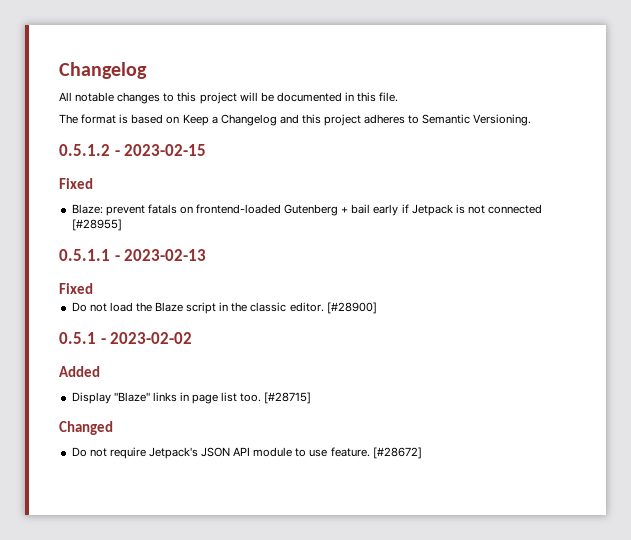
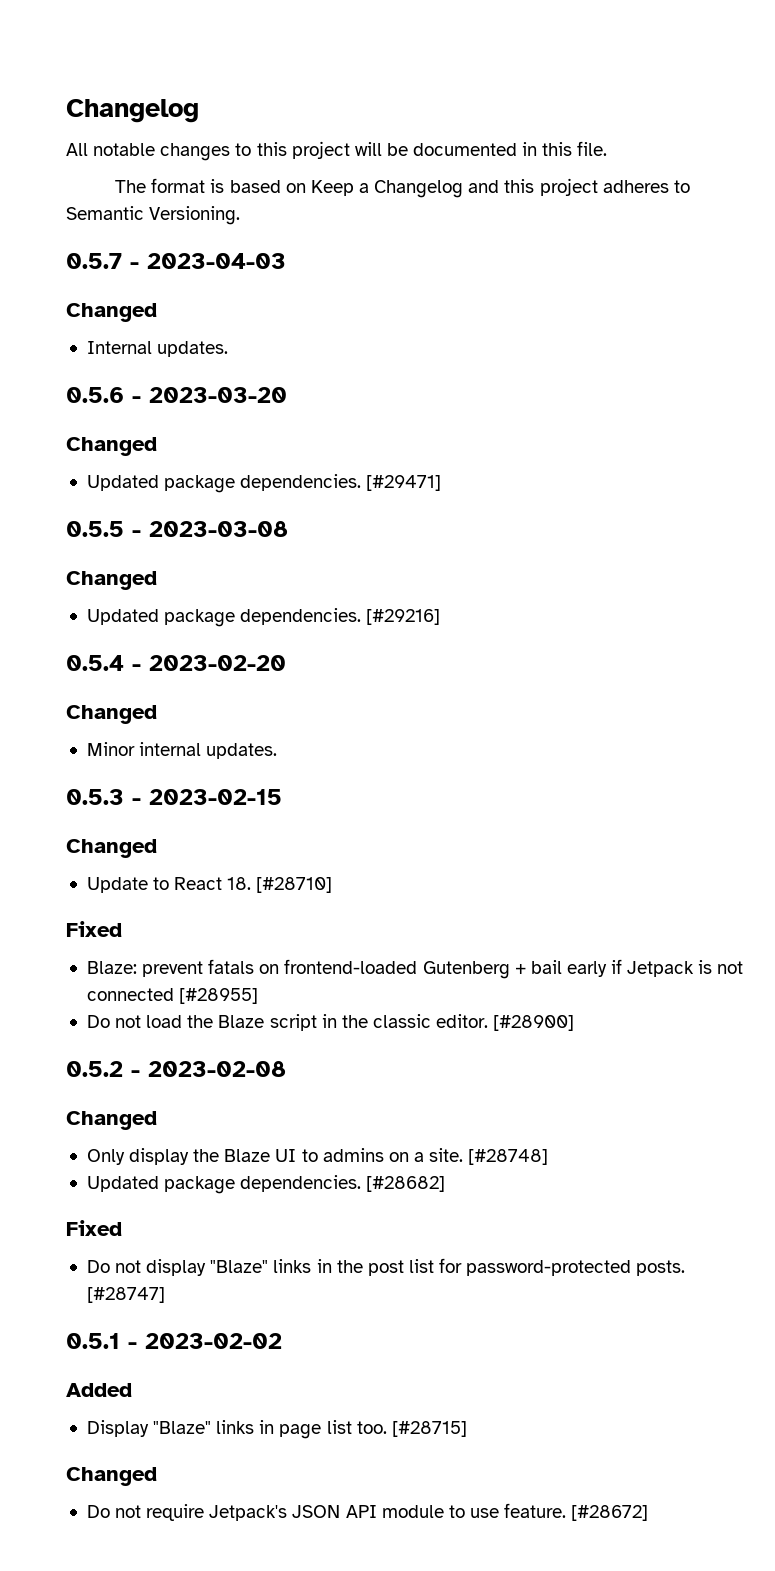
[59,144,207,156] 0.5.1.2 - 2023-02-15 -> [66,253,286,269] [66,303,157,322] [86,341,229,357] [66,387,287,403] [66,437,157,456] [86,474,442,493] [66,521,288,537] [66,571,157,590] [86,608,441,627] [66,655,286,671] [66,705,157,724] [86,742,278,759] [66,789,282,805] [66,839,157,858] [86,877,333,893] 0.5.7 - 2023-04-03 // Changed // Internal updates. // 0.5.6 - 2023-03-20 // Changed // Updated package dependencies. [#29471] // 0.5.5 - 2023-03-08 // Changed // Updated package dependencies. [#29216] // 0.5.4 - 2023-02-20 // Changed // Minor internal updates. // 0.5.3 - 2023-02-15 // Changed // Update to React 18. [#28710]
[59,249,207,261] [59,283,93,294] // 0.5.1.1 - 2023-02-13 // Fixed -> (259, 996) none
(377, 308) none -> [66,1061,286,1077] [66,1111,157,1130] [86,1148,549,1165] [86,1175,446,1194] [66,1220,122,1236] [86,1258,686,1276] [86,1287,165,1303] // 0.5.2 - 2023-02-08 // Changed // Only display the Blaze UI to admins on a site. [#28748] // Updated package dependencies. [#28682] // Fixed // Do not display "Blaze" links in the post list for password-protected posts. [#28747]

